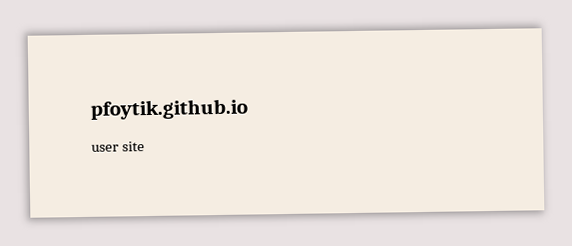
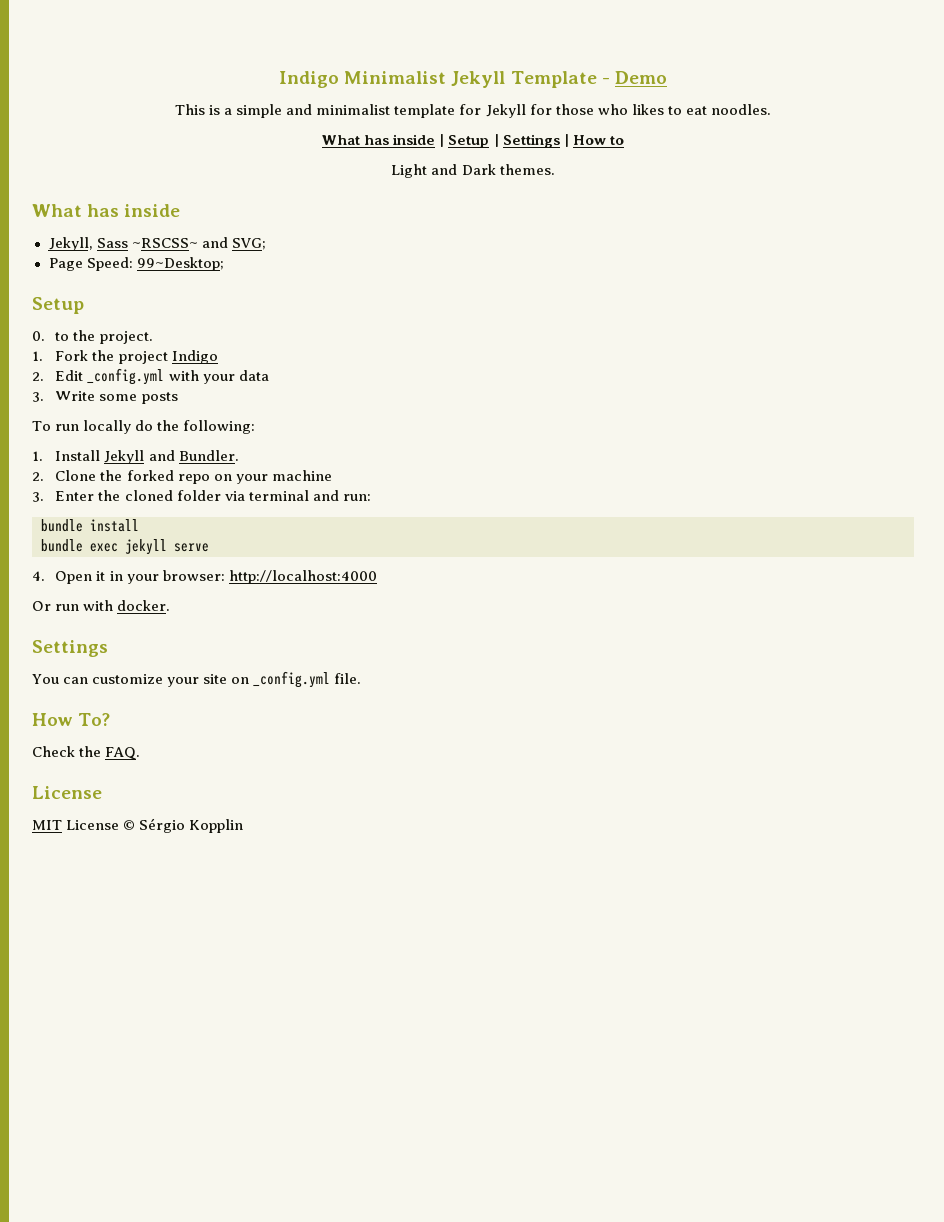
[90,98,248,120] [91,141,145,152] pfoytik.github.io // user site -> [279,71,667,88] [175,104,771,118] [322,134,624,148] [391,164,555,178] [32,204,181,217] [48,237,266,251] [48,257,224,271] [32,297,84,314] [32,330,153,344] [32,350,218,364] [32,368,269,385] [32,391,178,404] [32,420,256,434] [32,450,239,464] [32,470,332,484] [32,490,371,502] [41,519,139,532] [41,539,209,555] [32,570,377,584] [32,600,171,611] [32,640,108,657] [32,671,362,688] [32,713,111,726] [32,746,141,760] [32,786,102,799] [32,818,244,833] Indigo Minimalist Jekyll Template - Demo // This is a simple and minimalist template for Jekyll for those who likes to eat noodles. // What has inside | Setup | Settings | How to // Light and Dark themes. // What has inside // Jekyll, Sass ~RSCSS~ and SVG; // Page Speed: 99~Desktop; // Setup // 0. to the project. // 1. Fork the project Indigo // 2. Edit _config.yml with your data // 3. Write some posts // To run locally do the following: // 1. Install Jekyll and Bundler. // 2. Clone the forked repo on your machine // 3. Enter the cloned folder via terminal and run: // bundle install // bundle exec jekyll serve // 4. Open it in your browser: http://localhost:4000 // Or run with docker. // Settings // You can customize your site on _config.yml file. // How To? // Check the FAQ. // License // MIT License © Sérgio Kopplin

